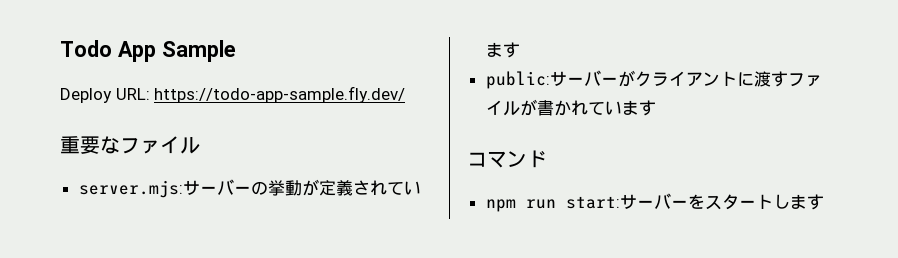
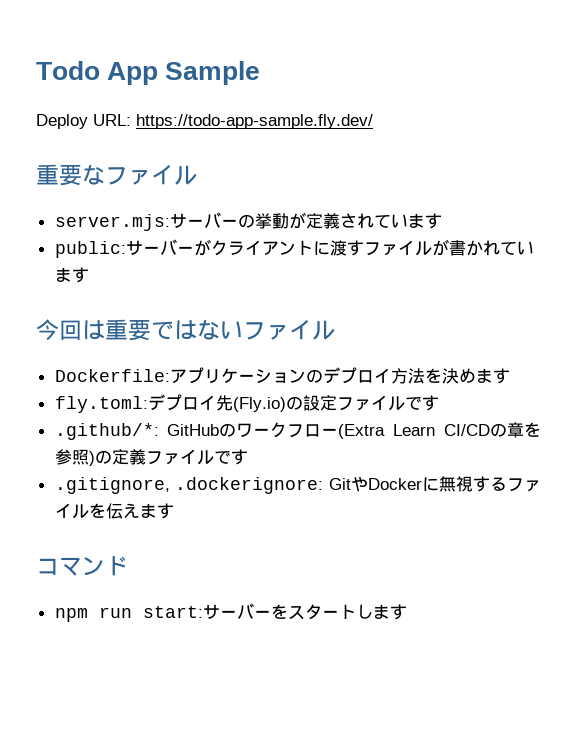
(656, 108) none -> [36,319,335,341] [54,367,510,384] [54,394,439,413] [54,422,541,440] [54,449,248,466] [54,476,541,494] [54,503,174,519] // 今回は重要ではないファイル // Dockerfile:アプリケーションのデプロイ方法を決めます // fly.toml:デプロイ先(Fly.io)の設定ファイルです // .github/*: GitHubのワークフロー(Extra Learn CI/CDの章を参照)の定義ファイルです // .gitignore, .dockerignore: GitやDockerに無視するファイルを伝えます

